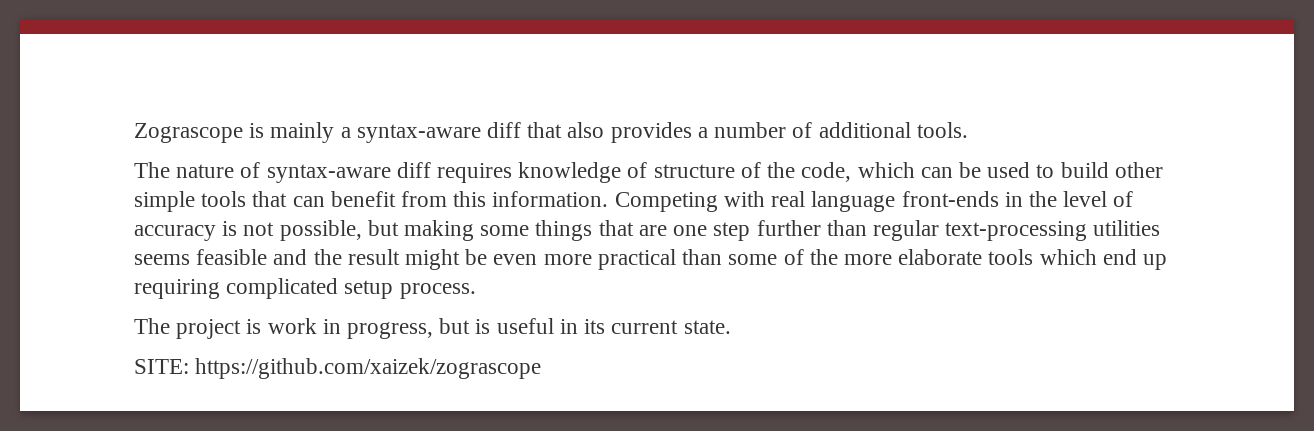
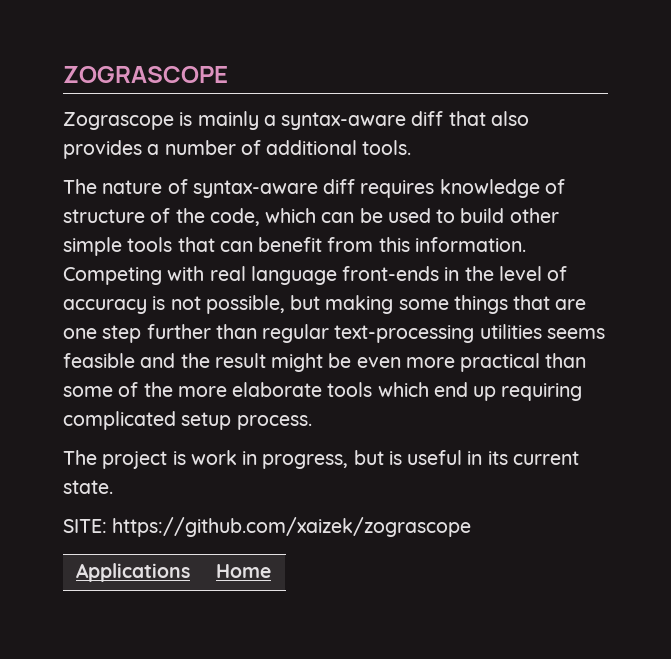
(134, 133) none -> [63,66,228,83] ZOGRASCOPE //
(542, 368) none -> [75,563,190,582] [215,564,271,578] // Applications | Home

